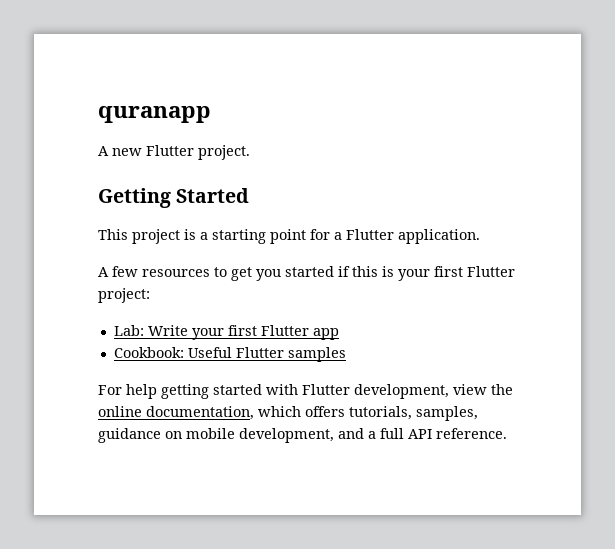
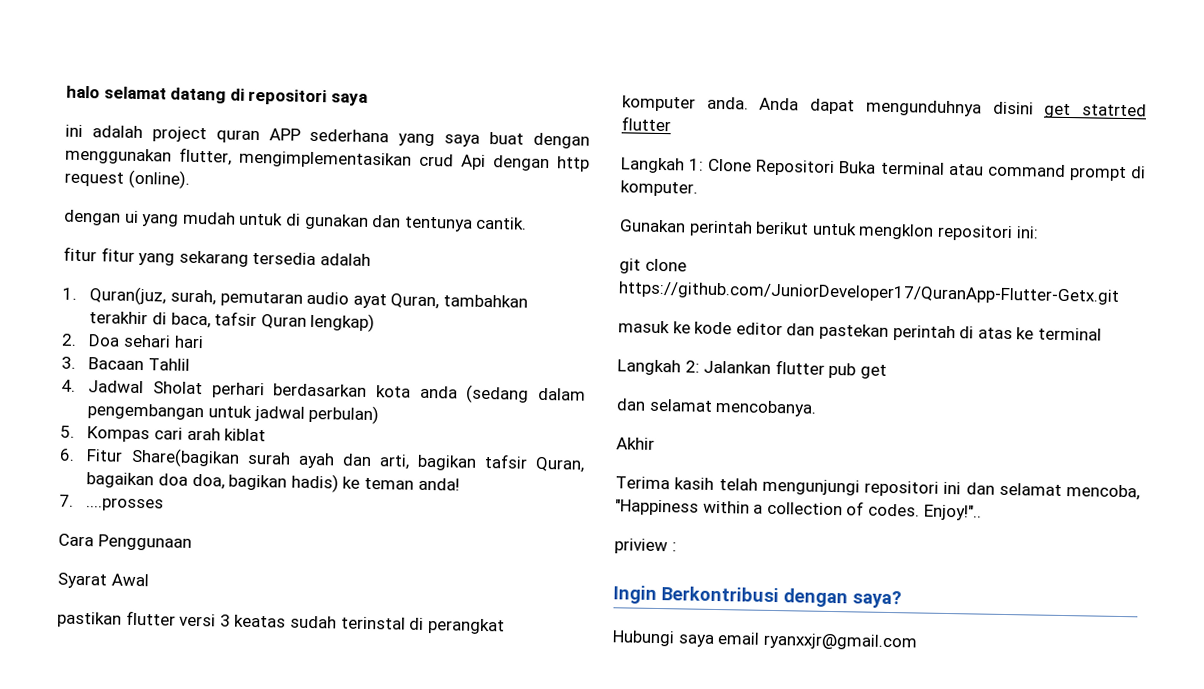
[98,106,211,123] [98,145,250,160] [98,188,250,208] [98,229,480,244] [98,266,515,281] [98,288,150,303] [113,325,339,340] [113,347,346,362] [98,384,513,399] [98,406,478,421] [98,428,507,443] quranapp // A new Flutter project. // Getting Started // This project is a starting point for a Flutter application. // A few resources to get you started if this is your first Flutter project: // Lab: Write your first Flutter app // Cookbook: Useful Flutter samples // For help getting started with Flutter development, view the online documentation, which offers tutorials, samples, guidance on mobile development, and a full API reference. -> [66,85,368,106] [65,124,590,149] [65,147,590,172] [64,169,190,189] [63,209,528,232] [63,246,371,267] [62,286,528,310] [89,311,376,333] [61,333,204,349] [61,356,191,371] [61,379,586,404] [87,403,380,425] [60,425,267,443] [59,447,585,473] [86,472,460,493] [59,494,165,512] [58,533,192,551] [57,572,149,589] [57,610,505,635] [622,95,1147,119] [621,116,671,132] [620,157,1146,182] [620,180,698,197] [619,219,1039,242] [619,258,687,274] [618,281,1120,305] [618,320,1102,342] [617,359,887,379] [616,398,818,417] [616,437,655,450] [615,476,1140,501] [615,499,982,521] [614,538,677,555] [613,585,902,609] [612,630,918,651] halo selamat datang di repositori saya // ini adalah project quran APP sederhana yang saya buat dengan menggunakan flutter, mengimplementasikan crud Api dengan http request (online). // dengan ui yang mudah untuk di gunakan dan tentunya cantik. // fitur fitur yang sekarang tersedia adalah // 1. Quran(juz, surah, pemutaran audio ayat Quran, tambahkan terakhir di baca, tafsir Quran lengkap) // 2. Doa sehari hari // 3. Bacaan Tahlil // 4. Jadwal Sholat perhari berdasarkan kota anda (sedang dalam pengembangan untuk jadwal perbulan) // 5. Kompas cari arah kiblat // 6. Fitur Share(bagikan surah ayah dan arti, bagikan tafsir Quran, bagaikan doa doa, bagikan hadis) ke teman anda! // 7. ....prosses // Cara Penggunaan // Syarat Awal // pastikan flutter versi 3 keatas sudah terinstal di perangkat komputer anda. Anda dapat mengunduhnya disini get statrted flutter // Langkah 1: Clone Repositori Buka terminal atau command prompt di komputer. // Gunakan perintah berikut untuk mengklon repositori ini: // git clone https://github.com/JuniorDeveloper17/QuranApp-Flutter-Getx.git // masuk ke kode editor dan pastekan perintah di atas ke terminal // Langkah 2: Jalankan flutter pub get // dan selamat mencobanya. // Akhir // Terima kasih telah mengunjungi repositori ini dan selamat mencoba, "Happiness within a collection of codes. Enjoy!".. // priview : // Ingin Berkontribusi dengan saya? // Hubungi saya email ryanxxjr@gmail.com

